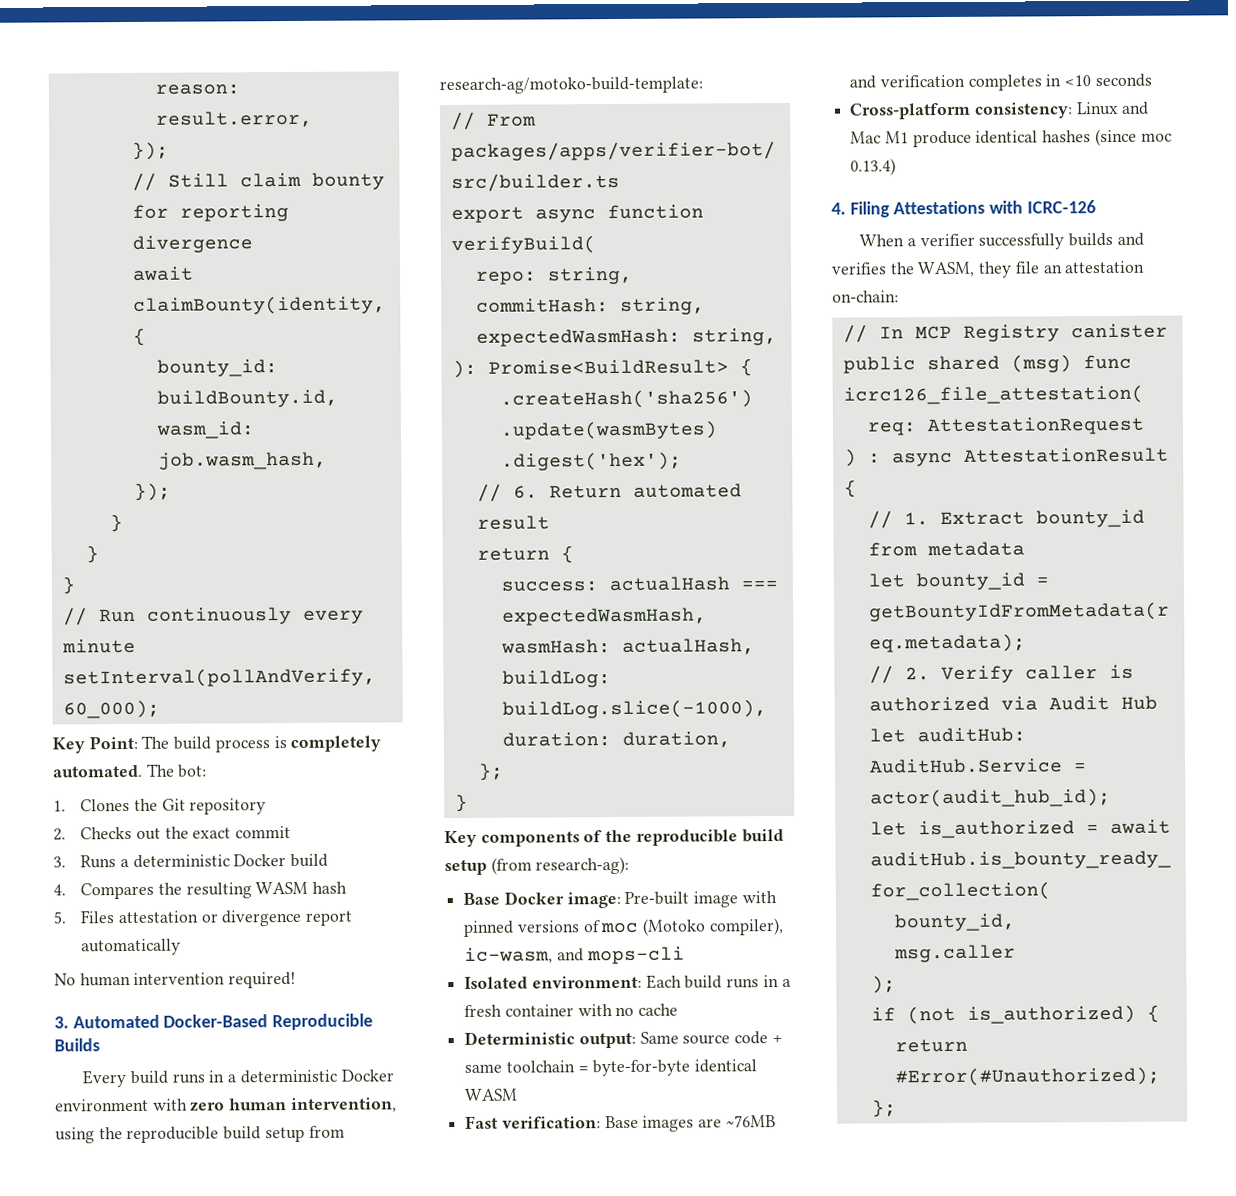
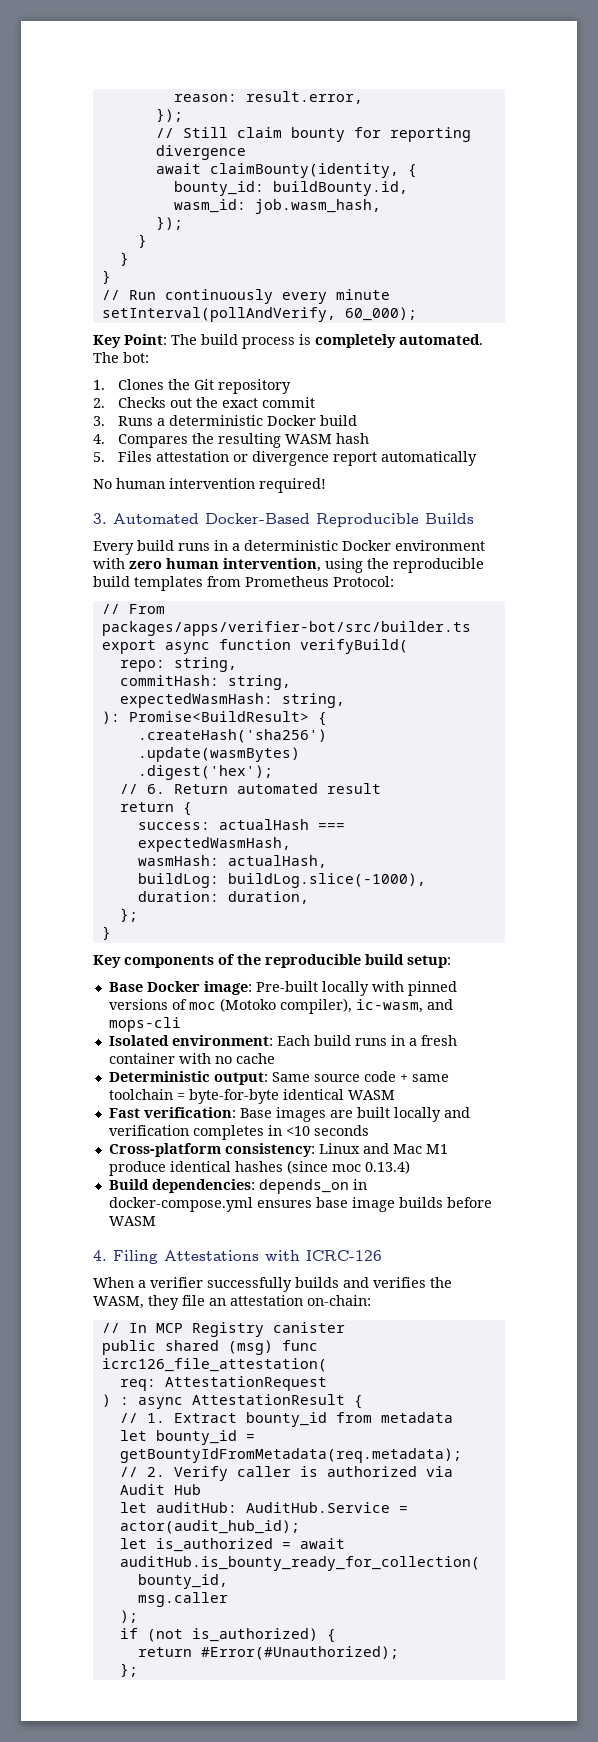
[264,1125,345,1143] [439,76,703,95] setup from research-ag/motoko-build-template: -> [134,576,394,591] templates from Prometheus Protocol:
[444,856,630,876] setup (from research-ag): -> [407,955,451,968] setup:
[693,891,739,908] image -> [321,981,369,996] locally
[725,1115,776,1128] ~76MB -> [356,1107,441,1122] built locally
(897, 167) none -> [108,1179,367,1194] [108,1197,492,1212] [108,1216,156,1226] // Build dependencies: depends_on in docker-compose.yml ensures base image builds before WASM

